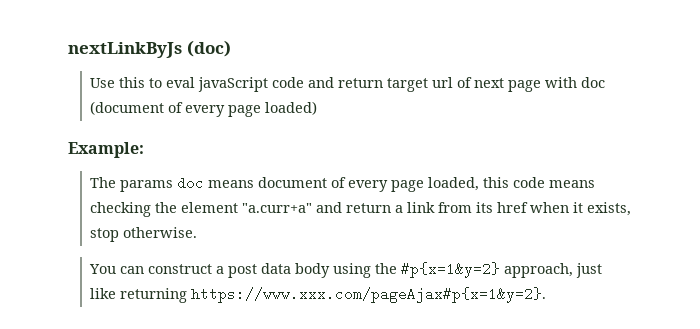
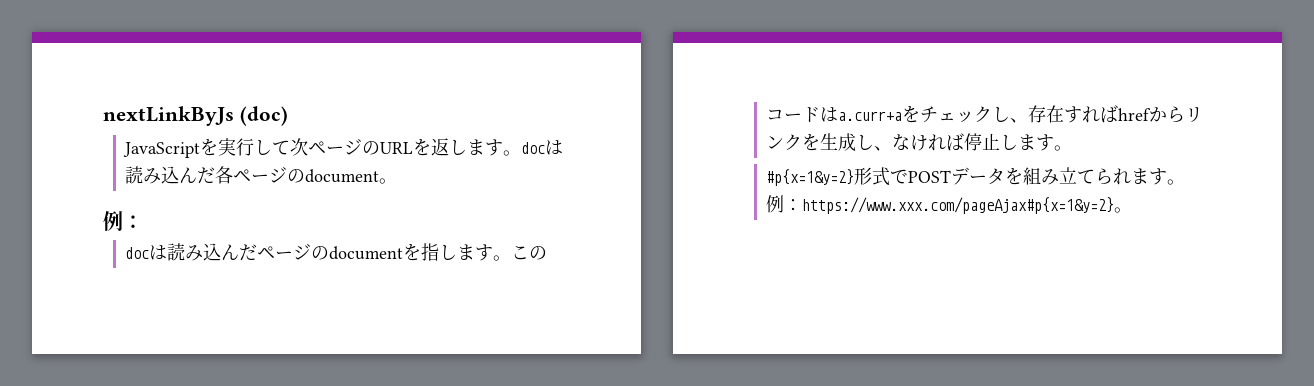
[90,77,606,92] [90,101,318,117] [68,142,144,158] [90,176,596,192] [90,202,632,217] [90,227,198,242] [89,262,603,278] [90,287,547,303] Use this to eval javaScript code and return target url of next page with doc (document of every page loaded) // Example: // The params doc means document of every page loaded, this code means checking the element "a.curr+a" and return a link from its href when it exists, stop otherwise. // You can construct a post data body using the #p{x=1&y=2} approach, just like returning https://www.xxx.com/pageAjax#p{x=1&y=2}. -> [123,138,564,158] [125,166,398,184] [103,210,143,231] [125,243,548,261] [766,105,1204,123] [766,133,1073,151] [766,167,1186,186] [766,195,1133,214] JavaScriptを実行して次ページのURLを返します。docは読み込んだ各ページのdocument。 // 例： // docは読み込んだページのdocumentを指します。このコードはa.curr+aをチェックし、存在すればhrefからリンクを生成し、なければ停止します。 // #p{x=1&y=2}形式でPOSTデータを組み立てられます。例：https://www.xxx.com/pageAjax#p{x=1&y=2}。

